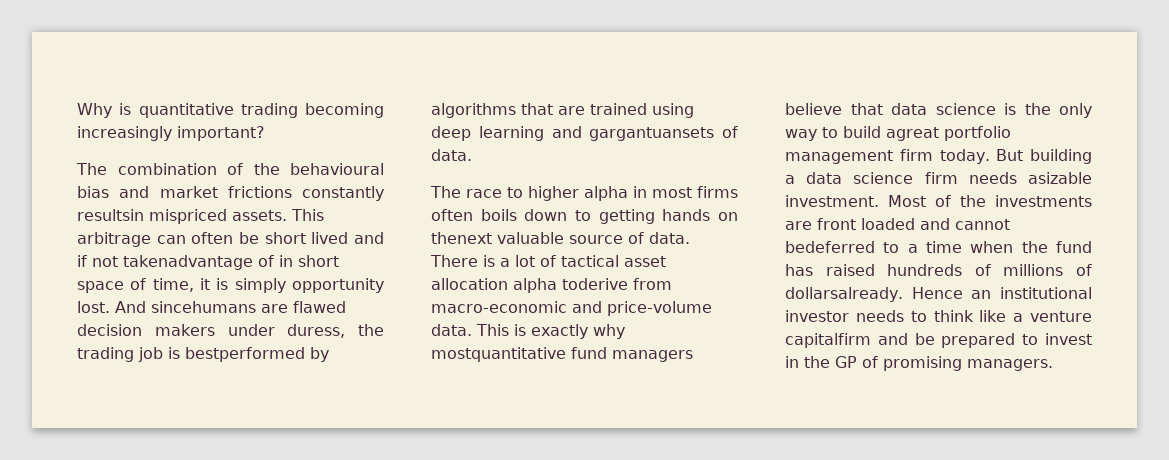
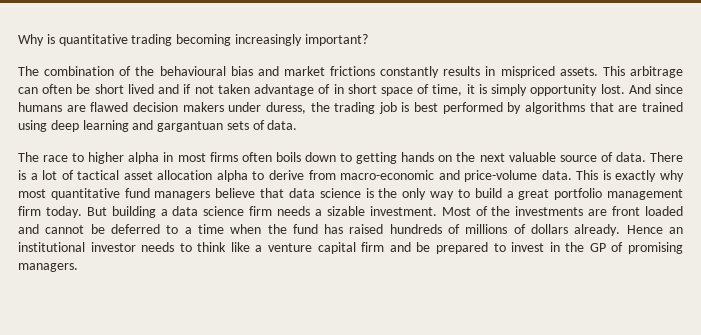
[77,209,144,221] resultsin -> [443,66,496,76] results in
[123,255,253,270] takenadvantage -> [217,84,315,96] taken advantage
[151,301,256,313] sincehumans -> [655,84,684,94] [18,102,62,112] since humans
[185,347,305,362] bestperformed -> [414,102,503,114] best performed
[589,127,715,141] gargantuansets -> [157,121,249,132] gargantuan sets
[431,232,492,244] thenext -> [456,152,505,162] the next
[562,278,628,290] toderive -> [252,170,305,180] to derive
[431,347,566,362] mostquantitative -> [18,188,120,200] most quantitative
[886,127,939,141] agreat -> [506,189,550,200] a great
[1028,172,1092,184] asizable -> [315,206,365,216] a sizable
[785,241,875,253] bedeferred -> [90,224,160,234] be deferred
[785,287,903,302] dollarsalready. -> [531,224,621,236] dollars already.
[785,333,871,348] capitalfirm -> [317,242,385,254] capital firm

